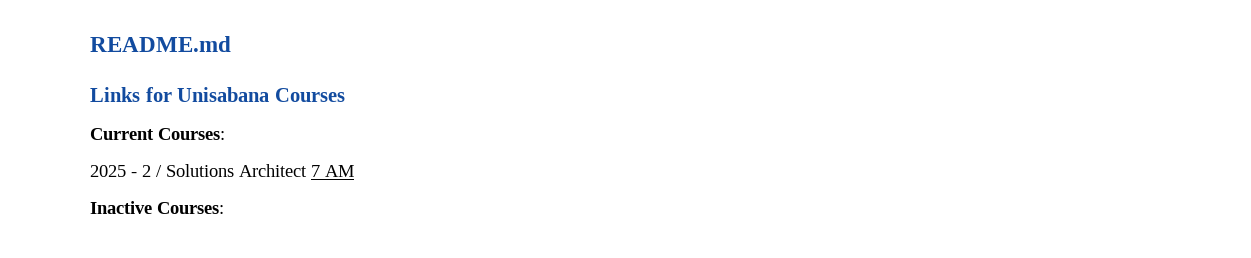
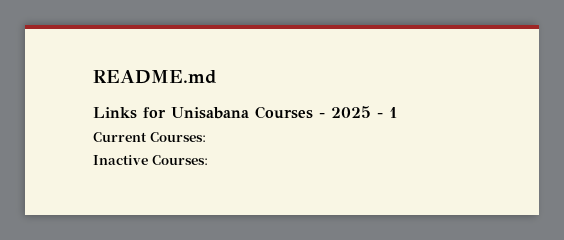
[90,128,225,140] [90,164,354,177] // Current Courses: // 2025 - 2 / Solutions Architect 7 AM -> [319,106,398,118] [93,132,206,142] - 2025 - 1 // Current Courses:

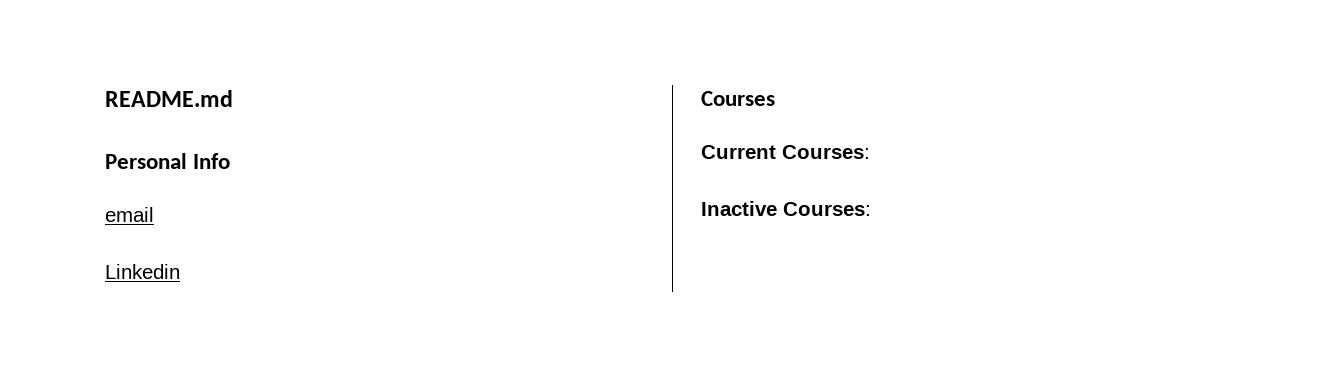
[93,106,398,119] Links for Unisabana Courses - 2025 - 1 -> [105,153,231,169] [105,207,154,222] [105,264,180,279] [701,91,775,106] Personal Info // email // Linkedin // Courses

